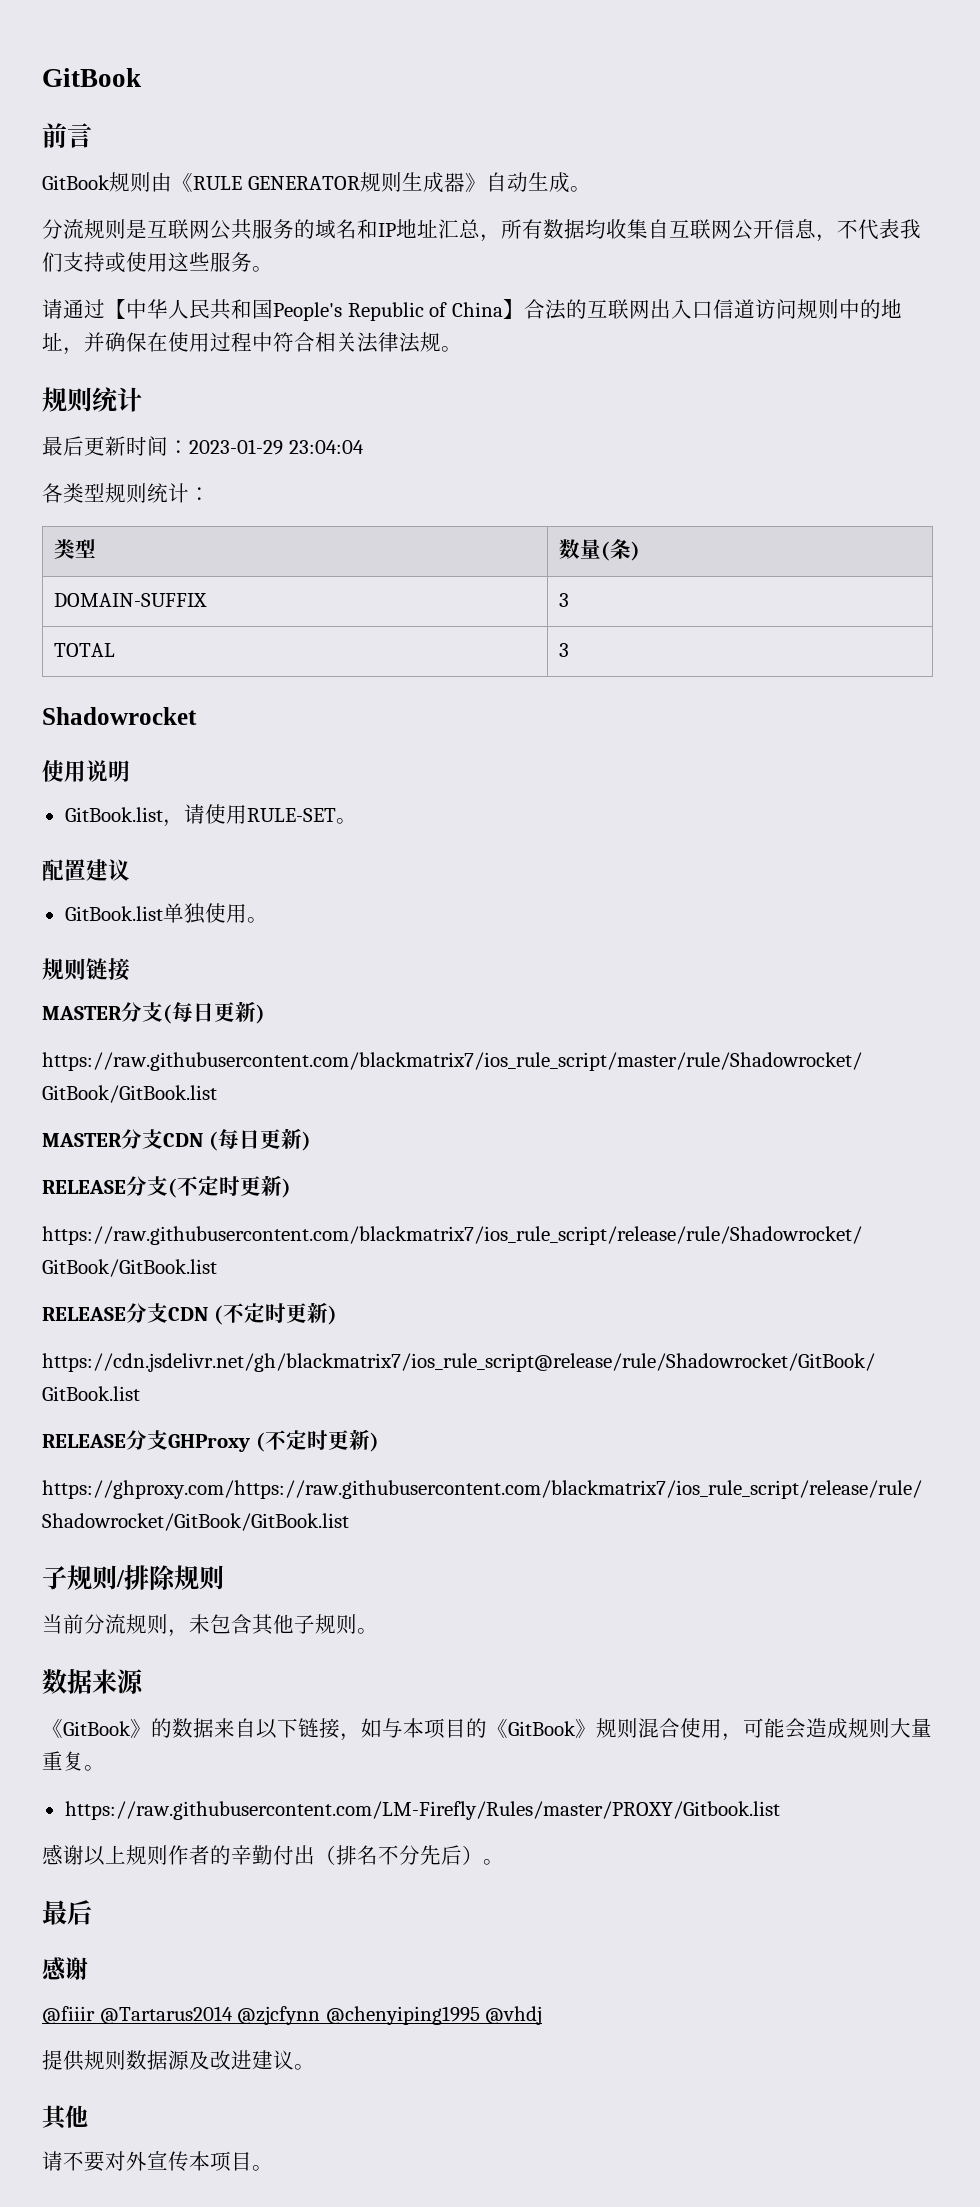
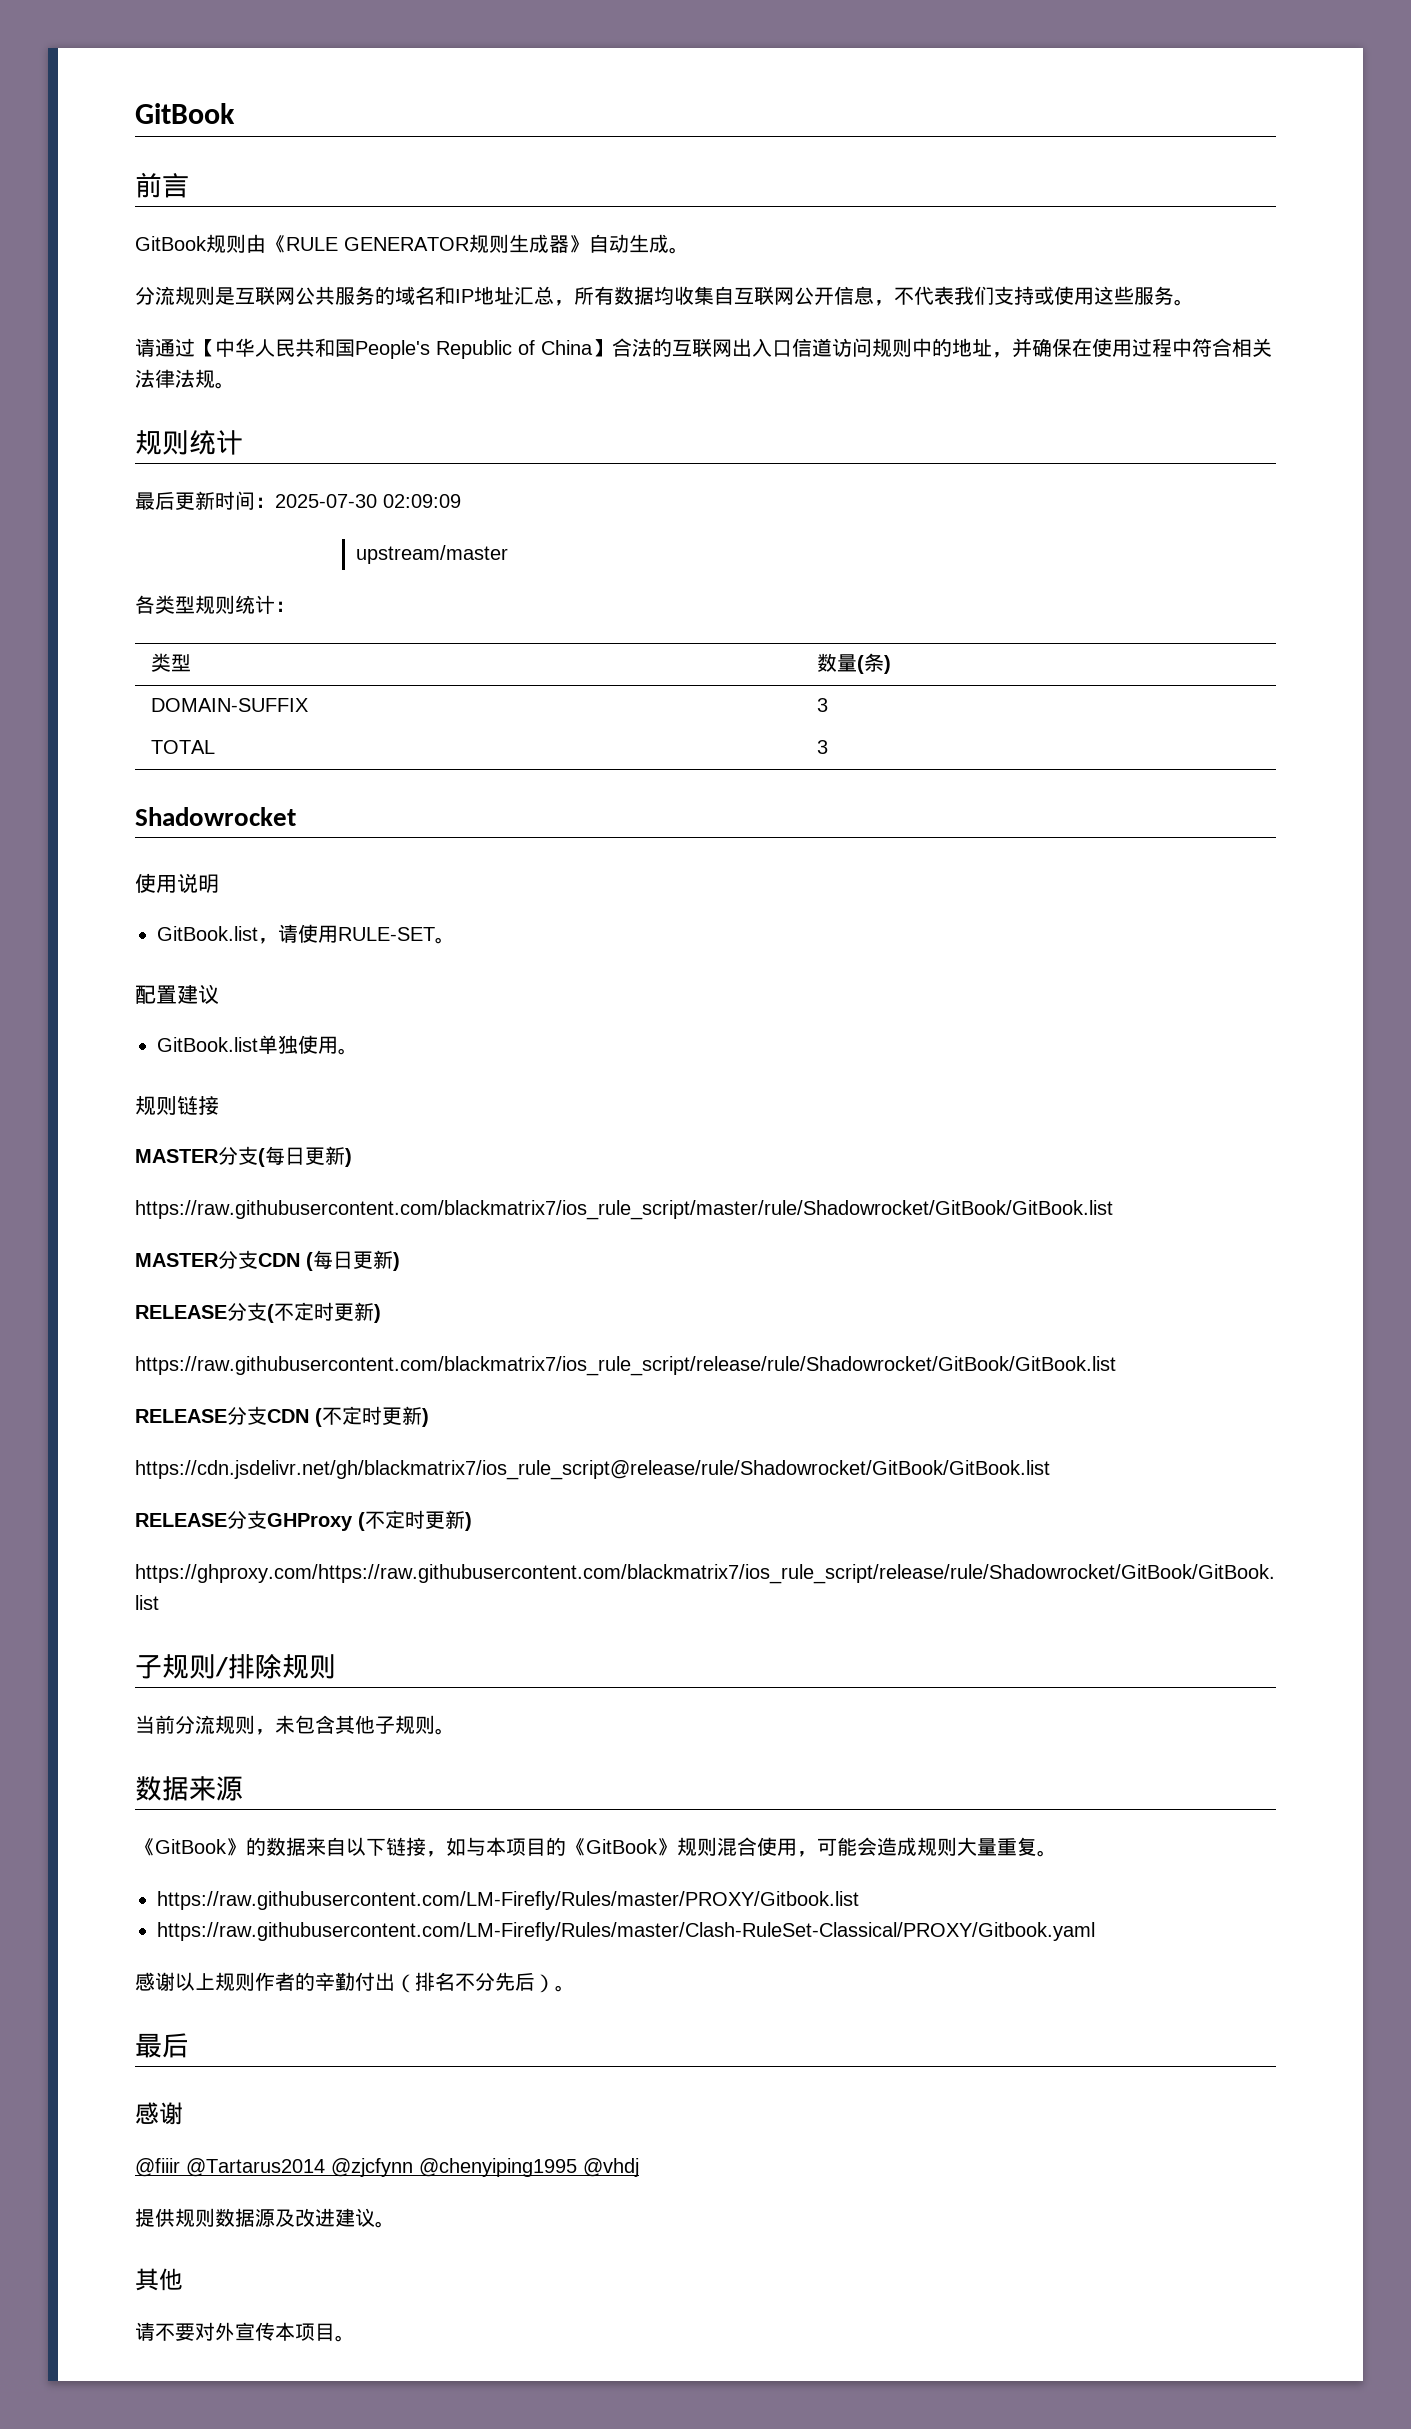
[189,439,364,455] 2023-01-29 23:04:04 -> [275,494,461,508] [355,545,508,564] 2025-07-30 02:09:09 // upstream/master
(780, 1810) none -> [157,1922,1095,1941] // https://raw.githubusercontent.com/LM-Firefly/Rules/master/Clash-RuleSet-Classical/PROXY/Gitbook.yaml

